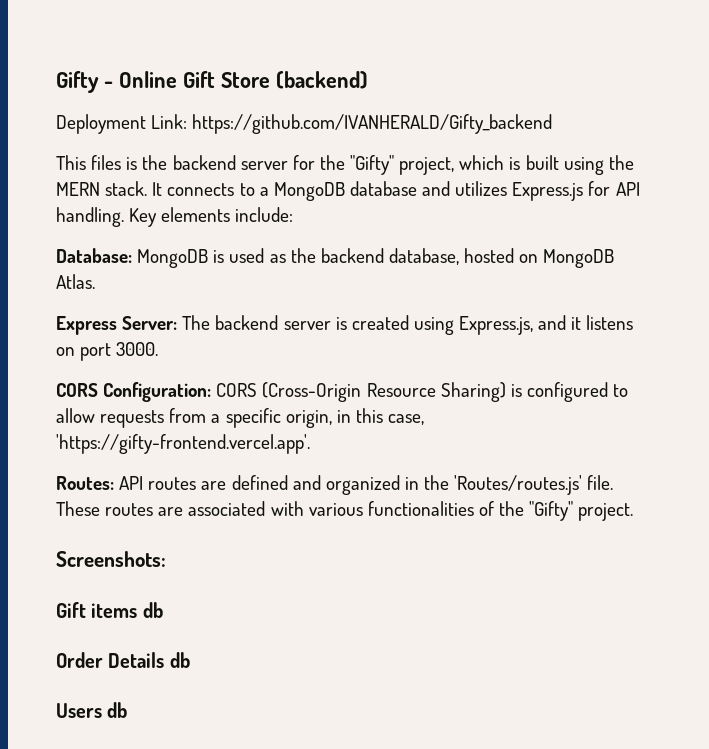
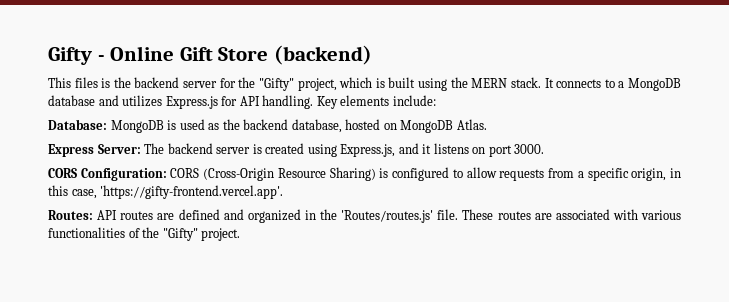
[56,114,553,134] // Deployment Link: https://github.com/IVANHERALD/Gifty_backend -> (372, 55) none
[56,551,166,567] [56,602,163,618] [56,652,190,668] [56,702,128,718] // Screenshots: // Gift items db // Order Details db // Users db -> (241, 234) none

